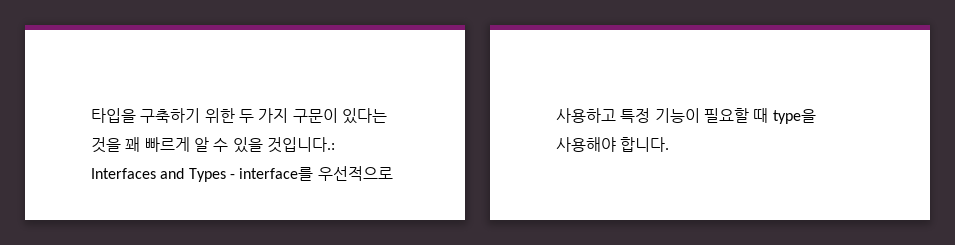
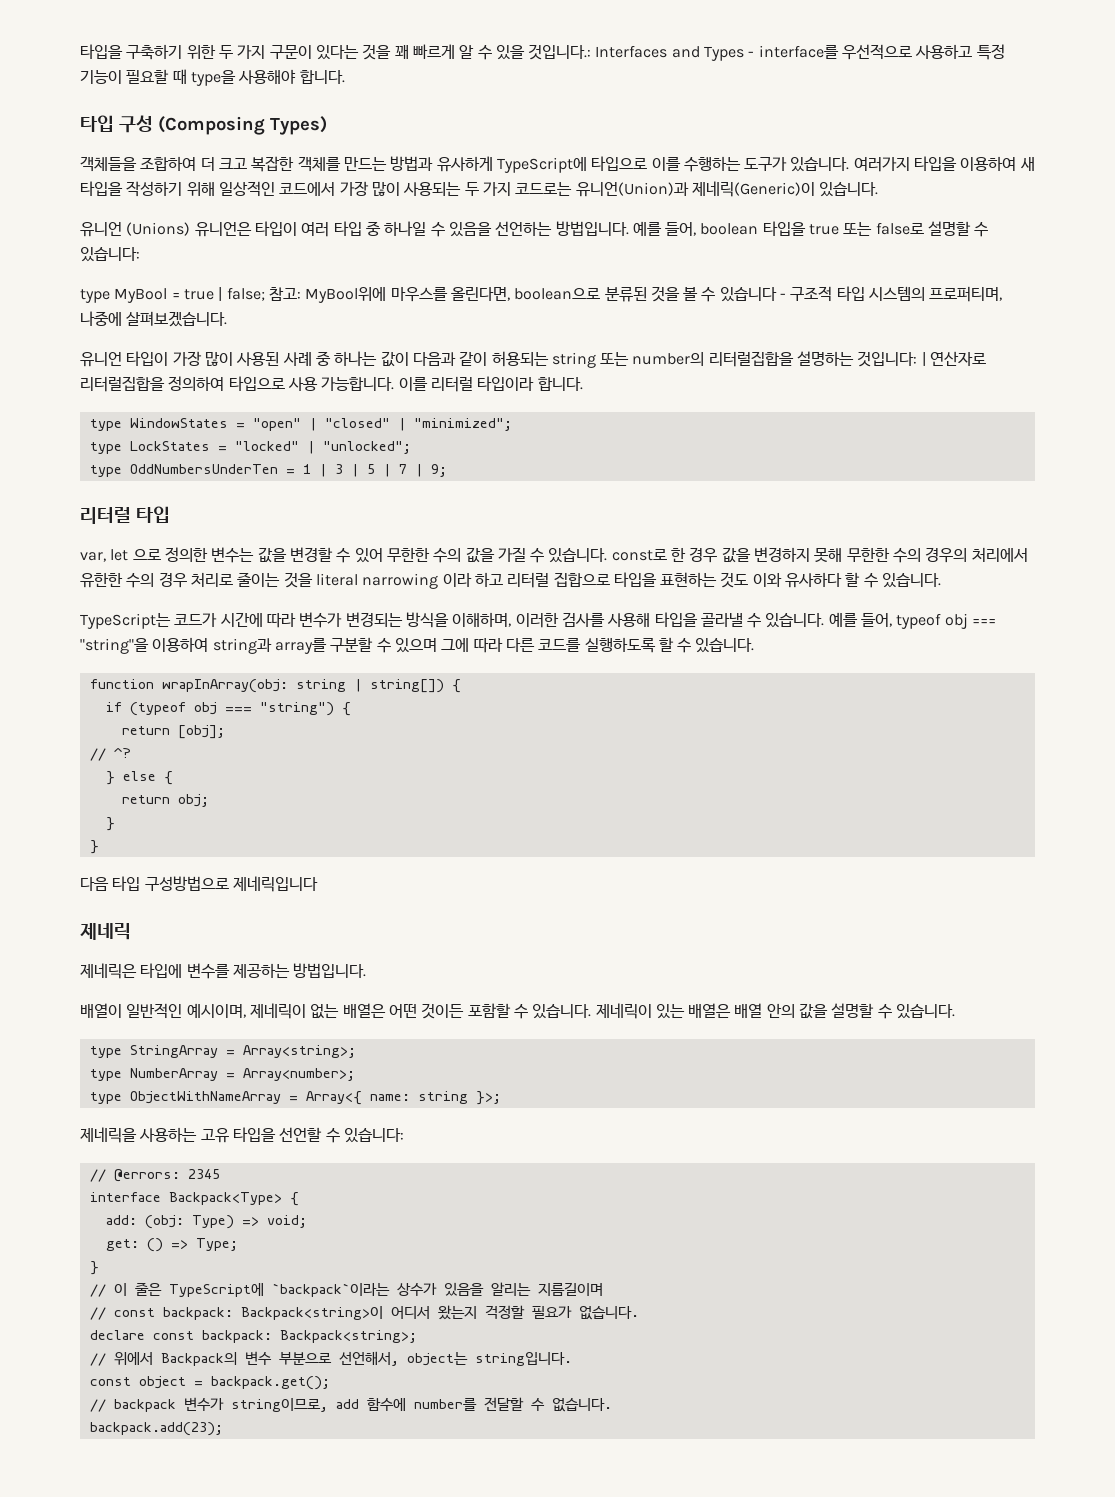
(670, 144) none -> [80,115,327,135] [80,156,1035,173] [80,181,879,197] [80,221,989,237] [80,247,140,262] [80,286,1003,303] [80,311,228,327] [80,351,987,368] [80,376,583,392] [89,418,512,431] [89,441,411,454] [89,464,447,477] [80,506,170,524] [80,547,1028,563] [80,572,942,589] [80,612,997,629] [80,637,755,654] [89,679,461,693] [105,702,351,716] [121,725,225,739] [89,748,131,761] [105,771,173,785] [121,794,209,807] [105,817,115,831] [89,840,99,854] [80,876,318,892] [80,923,131,940] [80,963,367,979] [80,1003,956,1019] [89,1045,356,1058] [89,1068,355,1081] [89,1091,501,1105] [80,1127,404,1143] [89,1169,220,1182] [89,1192,299,1206] [105,1215,307,1229] [105,1238,238,1252] [89,1261,99,1275] [89,1282,603,1297] [89,1305,639,1320] [89,1330,417,1343] [89,1351,572,1366] [89,1376,330,1390] [89,1397,612,1412] [89,1422,223,1436] // 타입 구성 (Composing Types) // 객체들을 조합하여 더 크고 복잡한 객체를 만드는 방법과 유사하게 TypeScript에 타입으로 이를 수행하는 도구가 있습니다. 여러가지 타입을 이용하여 새 타입을 작성하기 위해 일상적인 코드에서 가장 많이 사용되는 두 가지 코드로는 유니언(Union)과 제네릭(Generic)이 있습니다. // 유니언 (Unions) 유니언은 타입이 여러 타입 중 하나일 수 있음을 선언하는 방법입니다. 예를 들어, boolean 타입을 true 또는 false로 설명할 수 있습니다: // type MyBool = true | false; 참고: MyBool위에 마우스를 올린다면, boolean으로 분류된 것을 볼 수 있습니다 - 구조적 타입 시스템의 프로퍼티며, 나중에 살펴보겠습니다. // 유니언 타입이 가장 많이 사용된 사례 중 하나는 값이 다음과 같이 허용되는 string 또는 number의 리터럴집합을 설명하는 것입니다: | 연산자로 리터럴집합을 정의하여 타입으로 사용 가능합니다. 이를 리터럴 타입이라 합니다. // type WindowStates = "open" | "closed" | "minimized"; // type LockStates = "locked" | "unlocked"; // type OddNumbersUnderTen = 1 | 3 | 5 | 7 | 9; // 리터럴 타입 // var, let 으로 정의한 변수는 값을 변경할 수 있어 무한한 수의 값을 가질 수 있습니다. const로 한 경우 값을 변경하지 못해 무한한 수의 경우의 처리에서 유한한 수의 경우 처리로 줄이는 것을 literal narrowing 이라 하고 리터럴 집합으로 타입을 표현하는 것도 이와 유사하다 할 수 있습니다. // TypeScript는 코드가 시간에 따라 변수가 변경되는 방식을 이해하며, 이러한 검사를 사용해 타입을 골라낼 수 있습니다. 예를 들어, typeof obj === "string"을 이용하여 string과 array를 구분할 수 있으며 그에 따라 다른 코드를 실행하도록 할 수 있습니다. // function wrapInArray(obj: string | string[]) { // if (typeof obj === "string") { // return [obj]; // // ^? // } else { // return obj; // } // } // 다음 타입 구성방법으로 제네릭입니다 // 제네릭 // 제네릭은 타입에 변수를 제공하는 방법입니다. // 배열이 일반적인 예시이며, 제네릭이 없는 배열은 어떤 것이든 포함할 수 있습니다. 제네릭이 있는 배열은 배열 안의 값을 설명할 수 있습니다. // type StringArray = Array<string>; // type NumberArray = Array<number>; // type ObjectWithNameArray = Array<{ name: string }>; // 제네릭을 사용하는 고유 타입을 선언할 수 있습니다: // // @errors: 2345 // interface Backpack<Type> { // add: (obj: Type) => void; // get: () => Type; // } // // 이 줄은 TypeScript에 `backpack`이라는 상수가 있음을 알리는 지름길이며 // // const backpack: Backpack<string>이 어디서 왔는지 걱정할 필요가 없습니다. // declare const backpack: Backpack<string>; // // 위에서 Backpack의 변수 부분으로 선언해서, object는 string입니다. // const object = backpack.get(); // // backpack 변수가 string이므로, add 함수에 number를 전달할 수 없습니다. // backpack.add(23);

